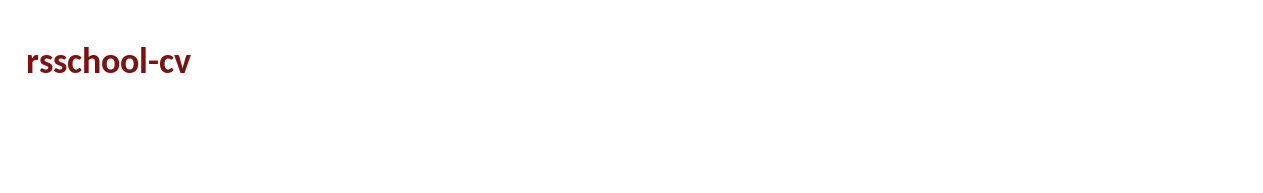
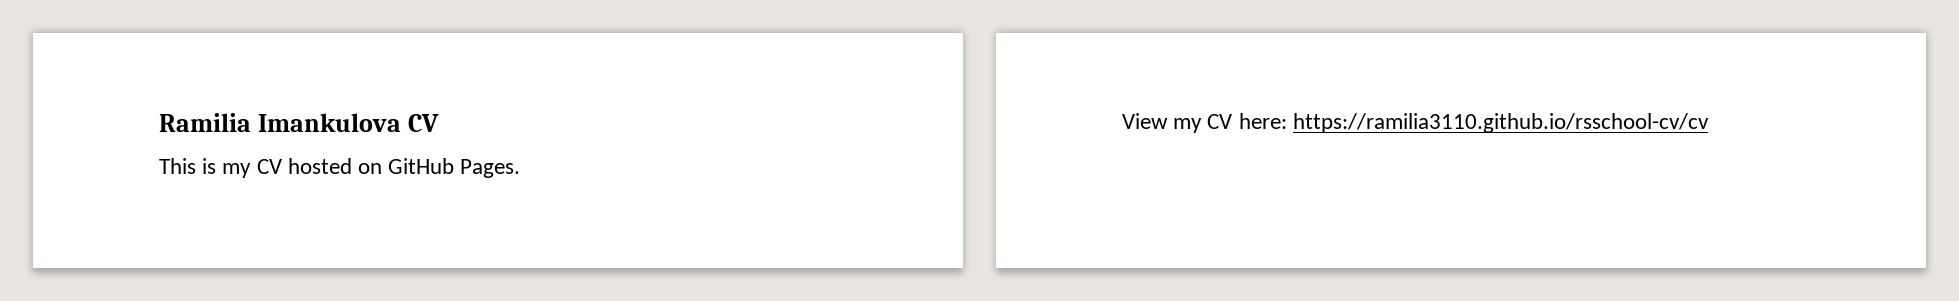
[26,47,191,73] rsschool-cv -> [159,113,439,132] [159,158,521,178] [1122,113,1709,133] Ramilia Imankulova CV // This is my CV hosted on GitHub Pages. // View my CV here: https://ramilia3110.github.io/rsschool-cv/cv

